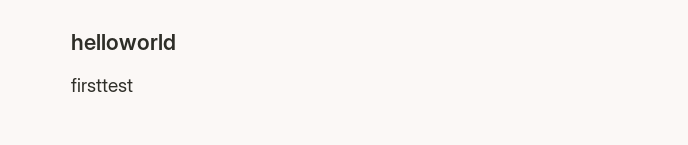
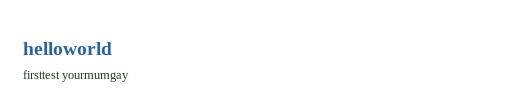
(133, 85) none -> [62,72,130,82] yourmumgay

